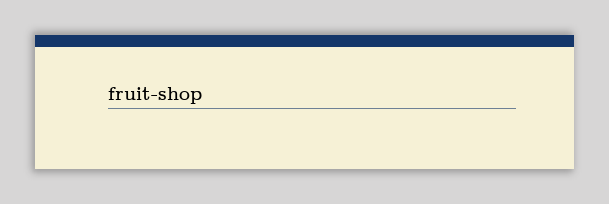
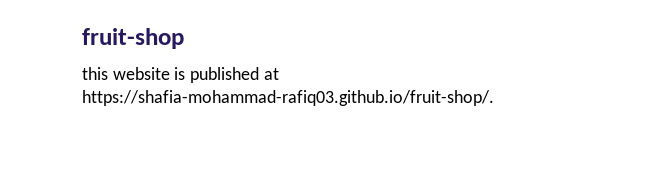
(202, 95) none -> [82,67,279,83] [82,90,494,106] // this website is published at https://shafia-mohammad-rafiq03.github.io/fruit-shop/.

